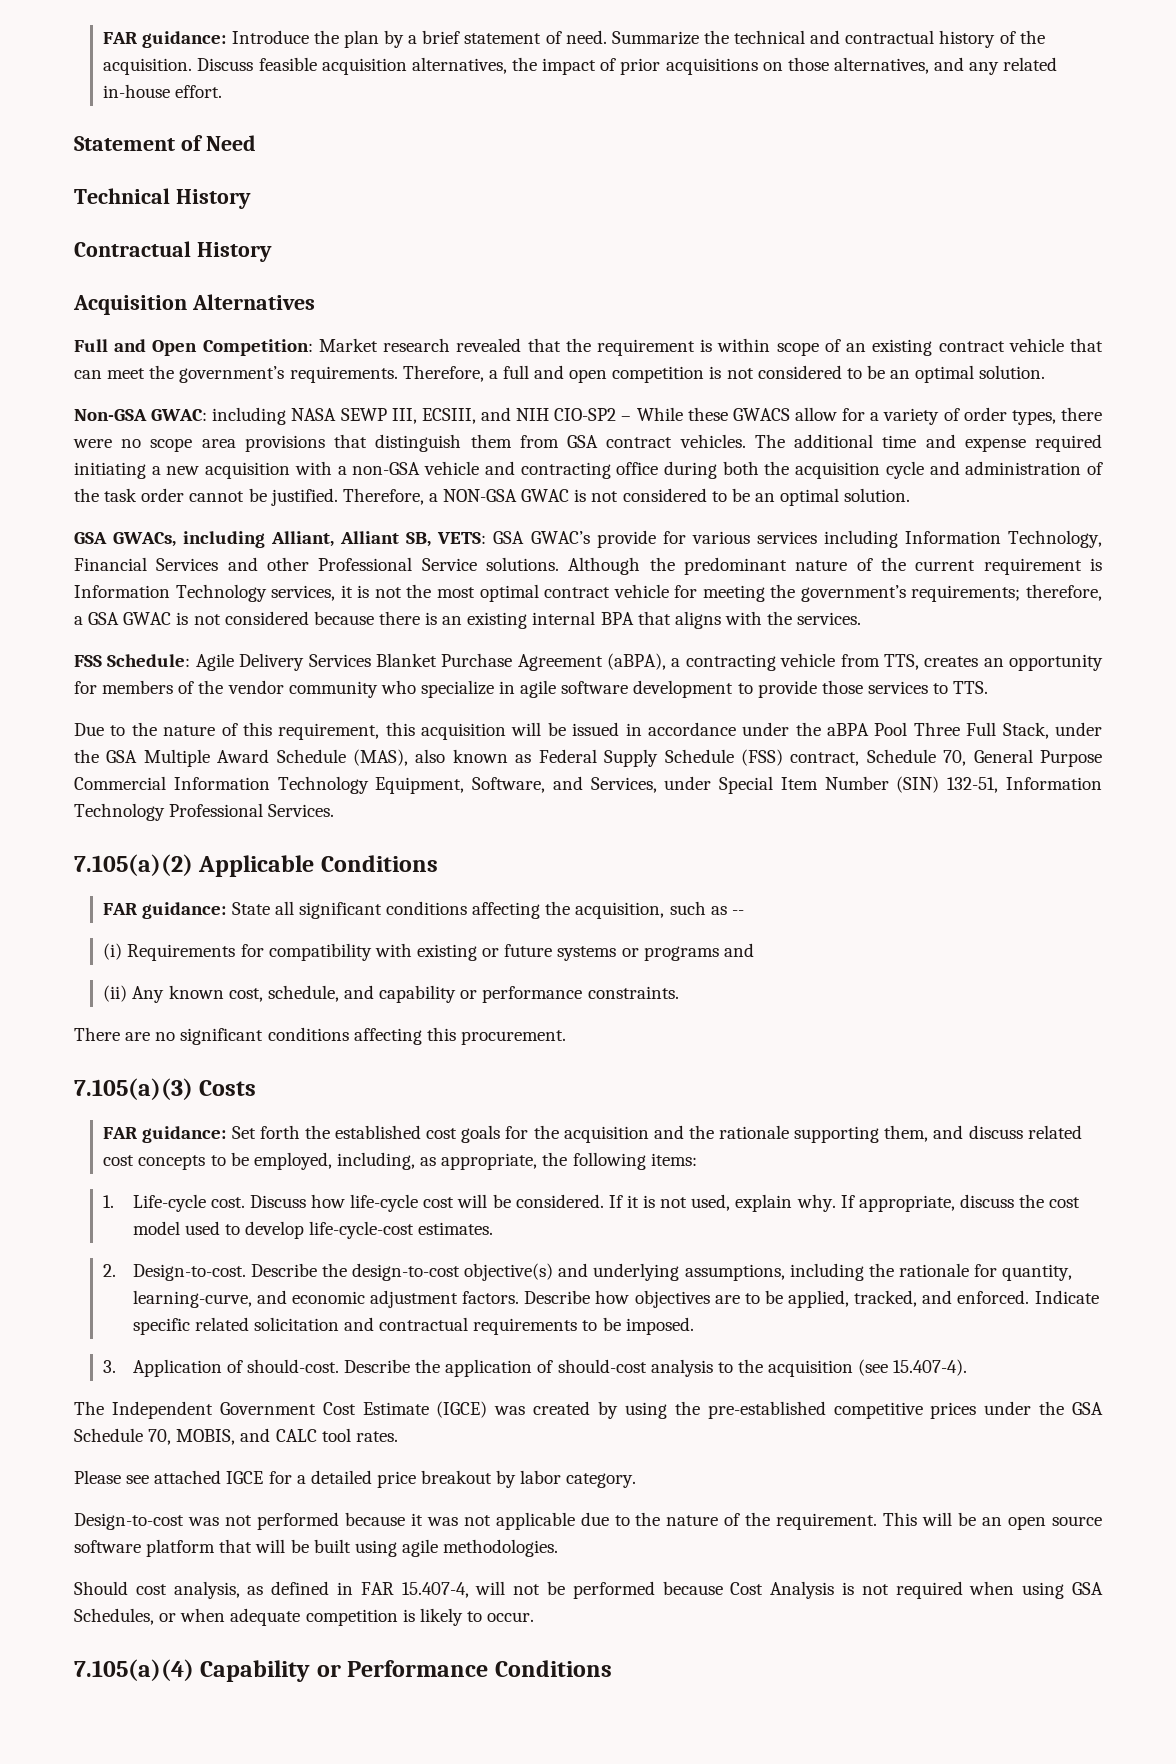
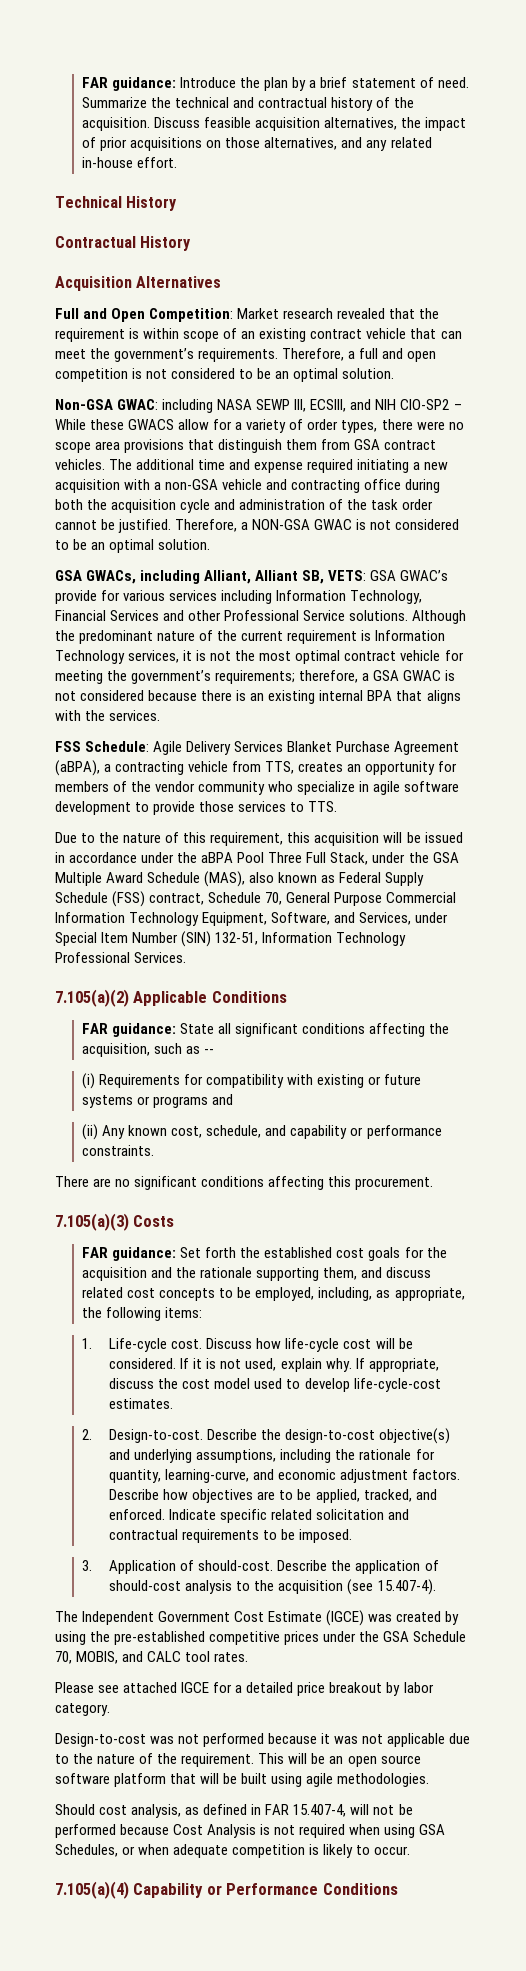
[74,135,256,151] // Statement of Need -> (178, 162) none

